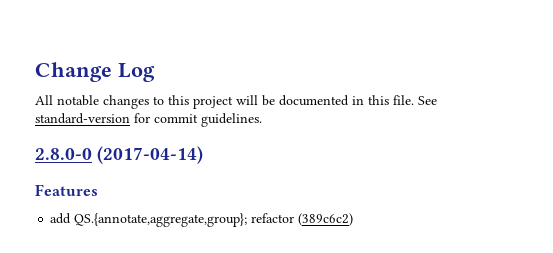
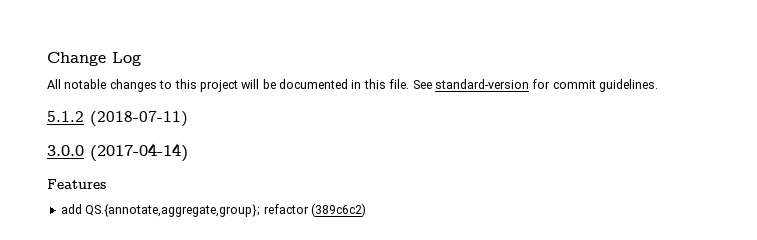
[35,148,92,160] 2.8.0-0 -> [47,111,188,127] [47,145,84,156] 5.1.2 (2018-07-11) // 3.0.0

